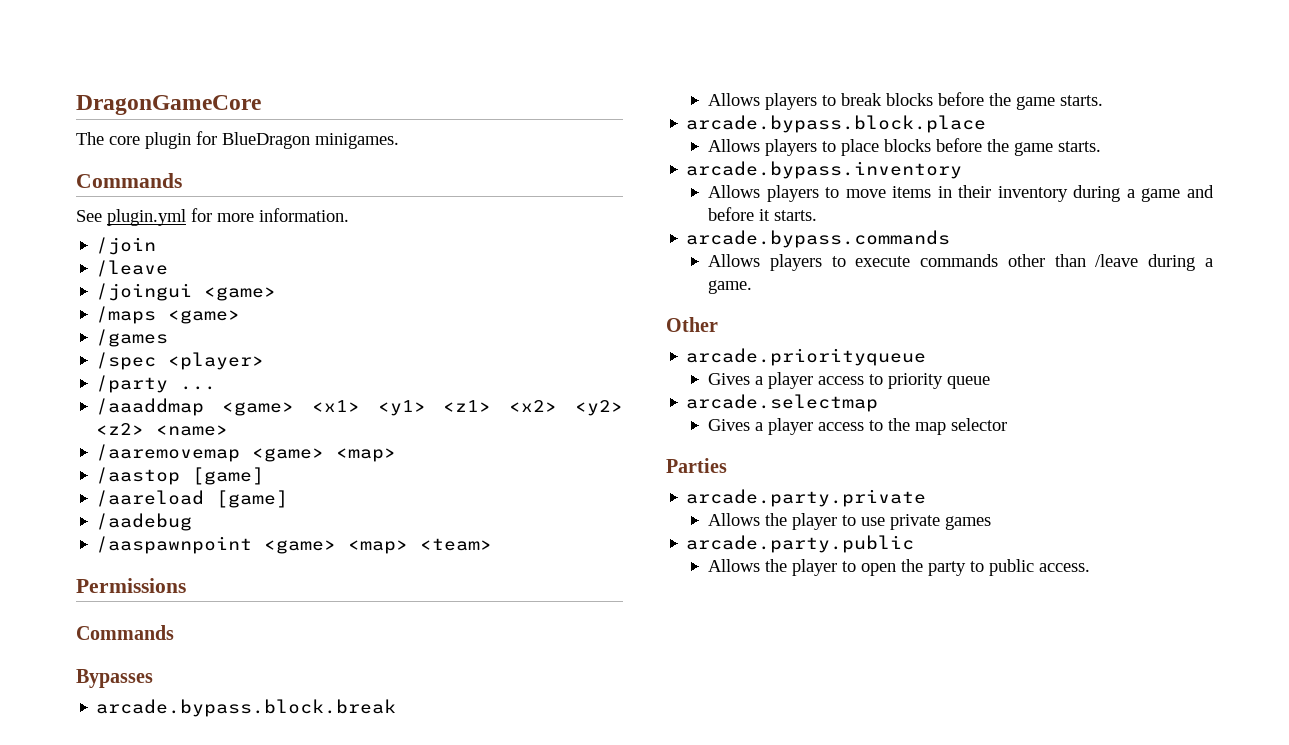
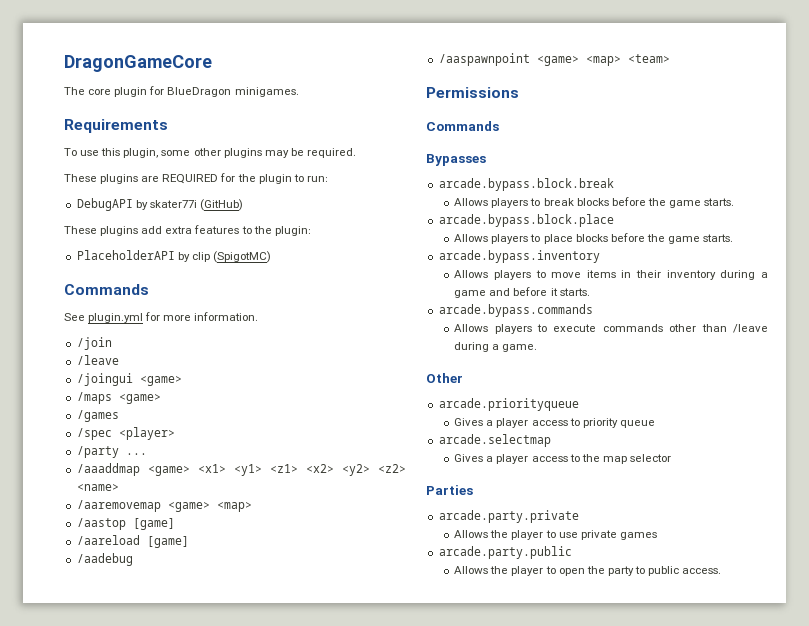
(399, 141) none -> [64,119,168,133] [64,148,356,158] [64,173,328,184] [76,198,243,211] [64,225,311,236] [76,250,271,263] // Requirements // To use this plugin, some other plugins may be required. // These plugins are REQUIRED for the plugin to run: // DebugAPI by skater77i (GitHub) // These plugins add extra features to the plugin: // PlaceholderAPI by clip (SpigotMC)

